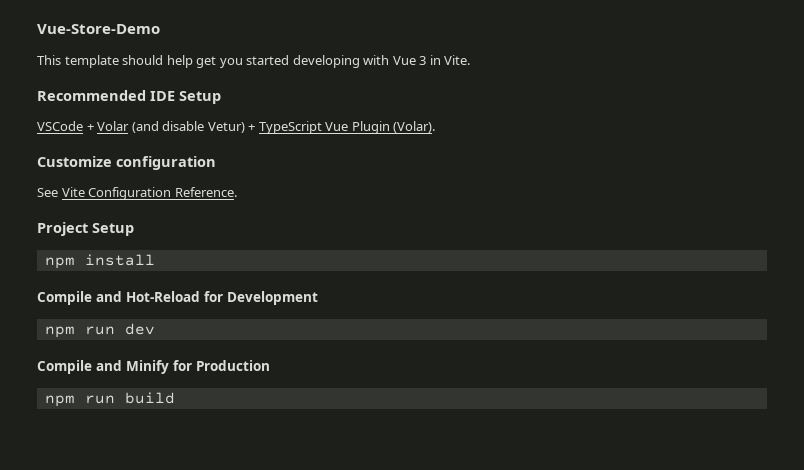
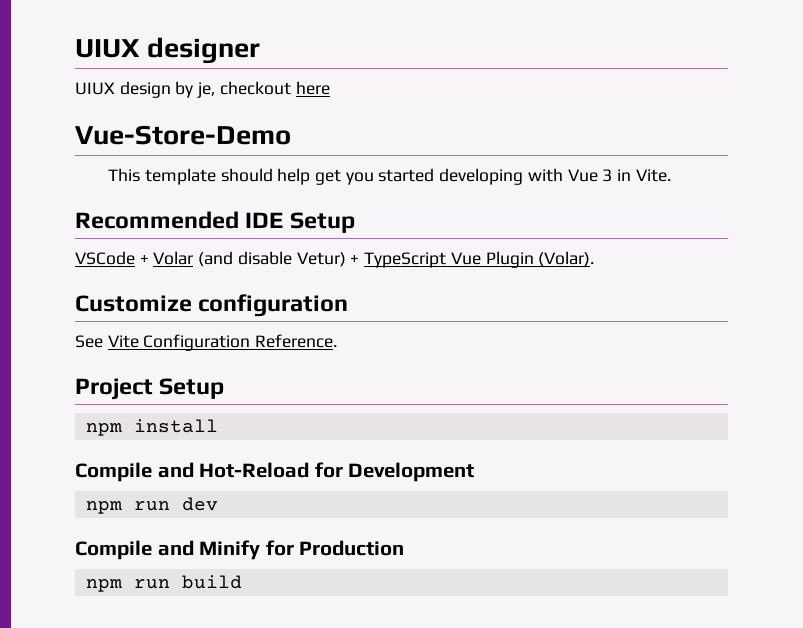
(37, 29) none -> [75,37,261,64] [75,81,330,98] UIUX designer // UIUX design by je, checkout here //

